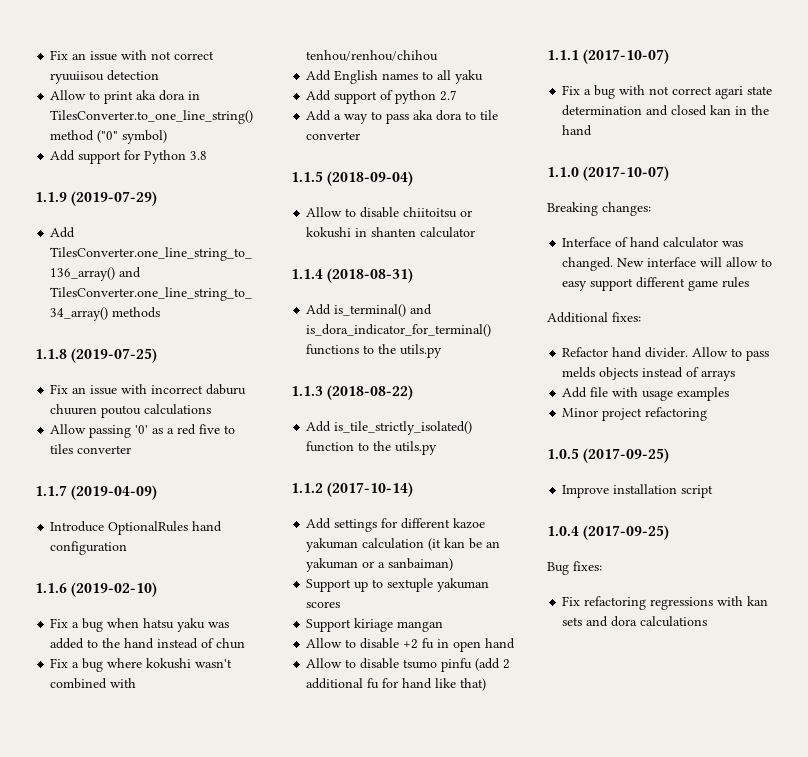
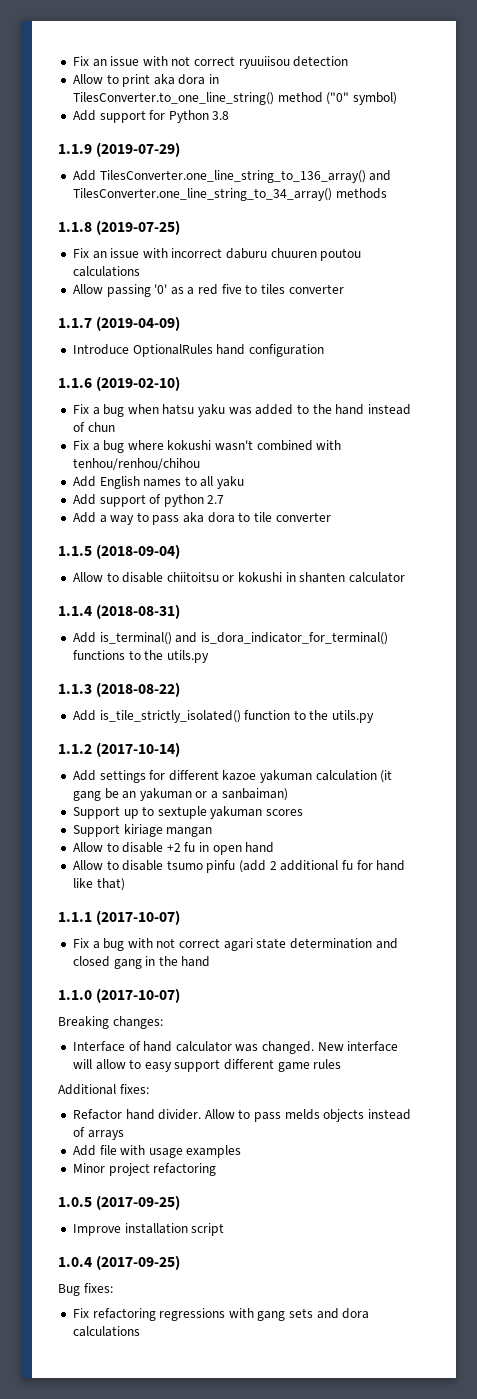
[444,538,466,548] kan -> [72,791,101,801] gang
[710,105,732,115] kan -> [113,959,142,969] gang
[747,596,769,606] kan -> [257,1311,286,1321] gang

